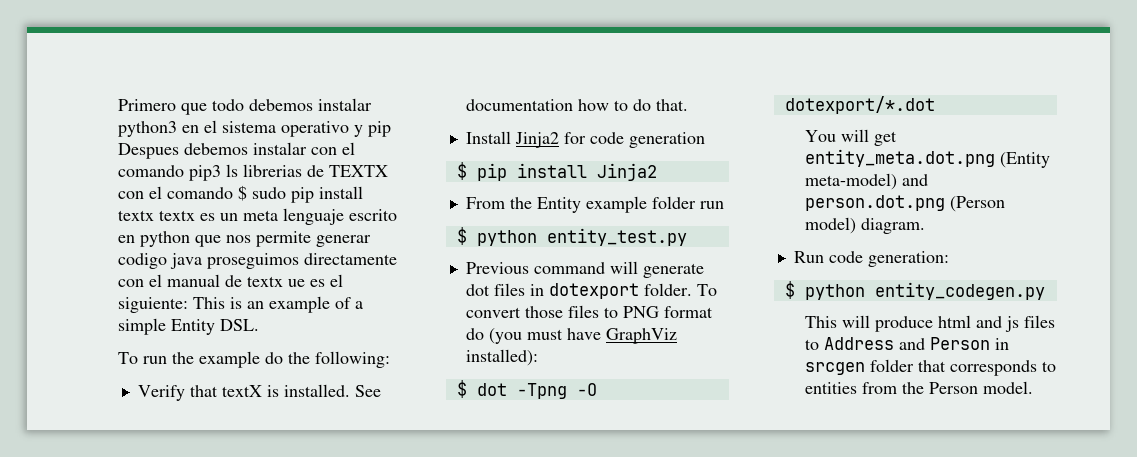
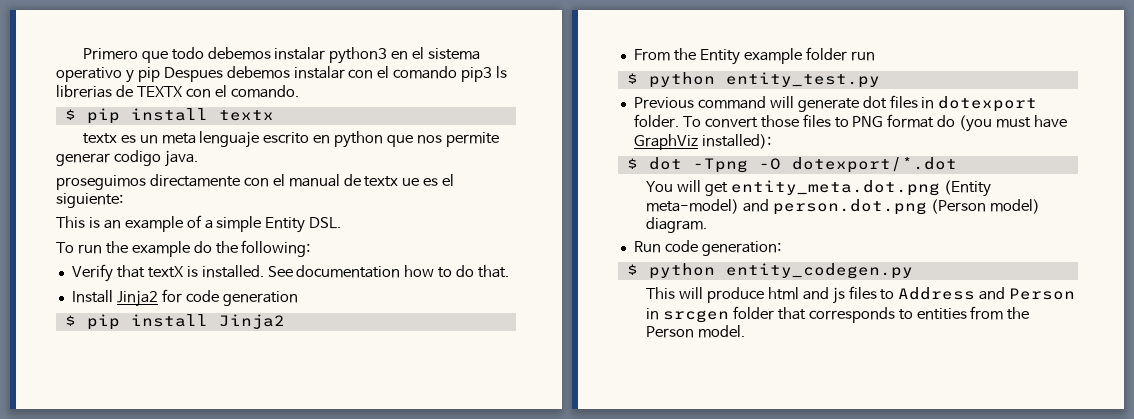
[167,185,286,201] comando $ sudo -> [230,85,299,98] [64,109,76,120] comando. // $
(154, 215) none -> (274, 115) //
[170,253,202,269] java -> [164,150,198,167] java. //
(188, 305) none -> (123, 200) //

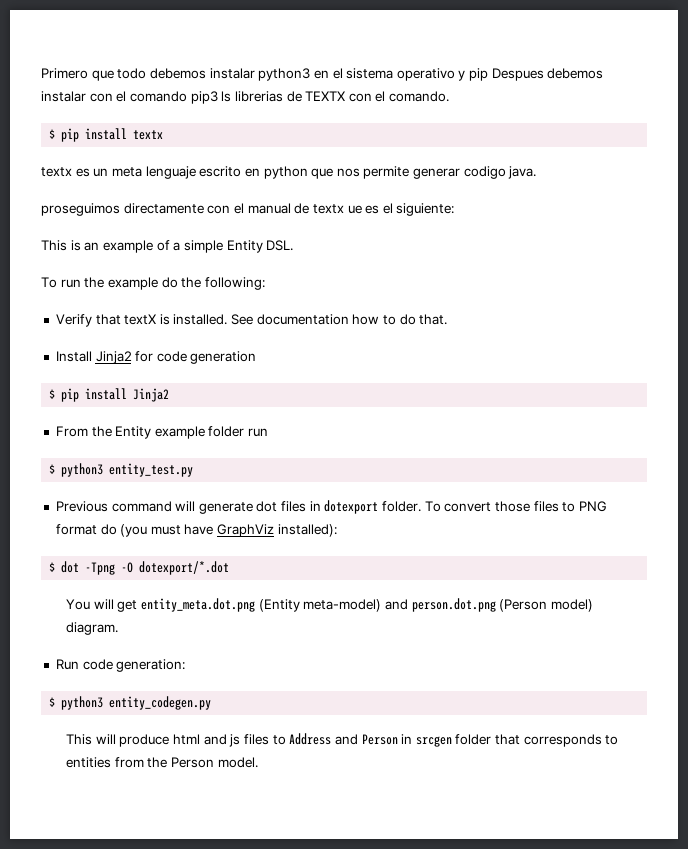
[648,72,715,88] python -> [61,463,104,477] python3
[648,263,715,279] python -> [61,696,104,710] python3

